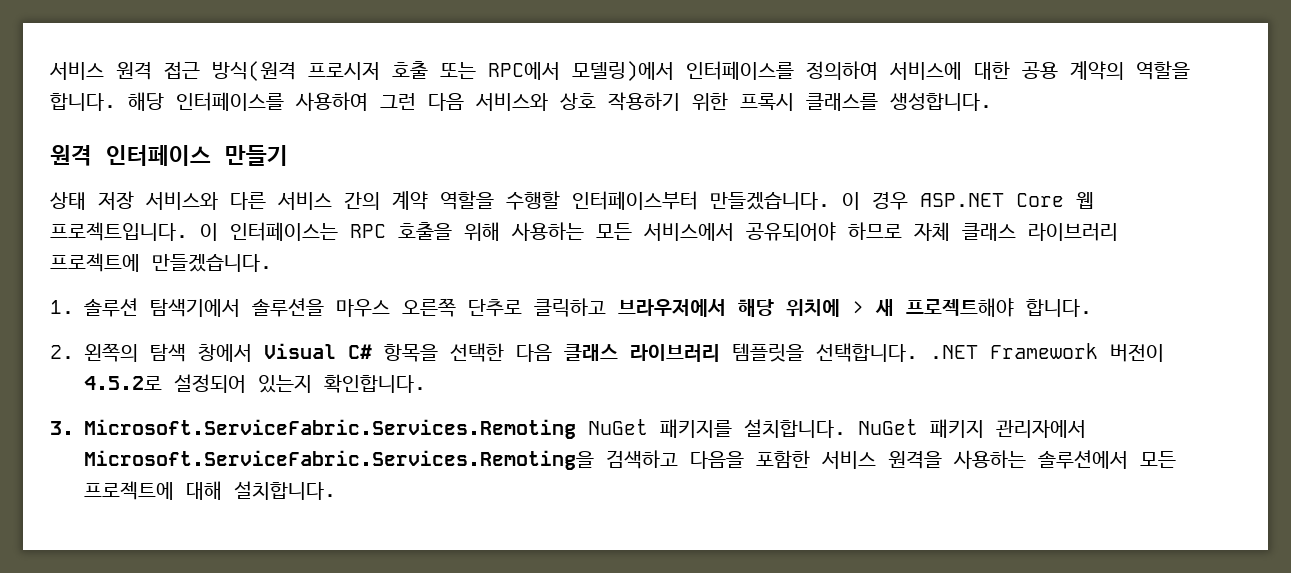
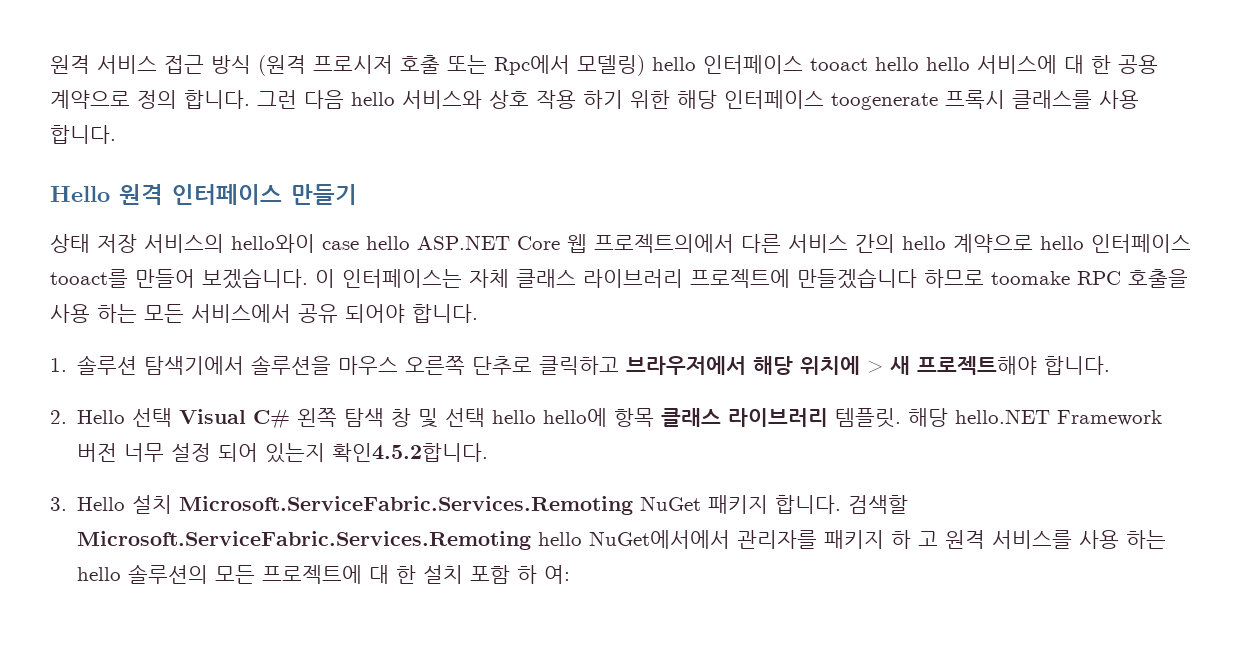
[49,61,1190,81] [50,92,368,111] 서비스 원격 접근 방식(원격 프로시저 호출 또는 RPC에서 모델링)에서 인터페이스를 정의하여 서비스에 대한 공용 계약의 역할을 합니다. 해당 인터페이스를 사용하여 -> [50,55,1158,76] [50,90,250,109] 원격 서비스 접근 방식 (원격 프로시저 호출 또는 Rpc에서 모델링) hello 인터페이스 tooact hello hello 서비스에 대 한 공용 계약으로 정의 합니다.
(464, 102) none -> [351,92,395,106] hello
[608,92,992,111] 작용하기 위한 프록시 클래스를 생성합니다. // -> [536,90,1139,110] [50,125,116,144] [50,186,110,202] 작용 하기 위한 해당 인터페이스 toogenerate 프록시 클래스를 사용 합니다. // Hello
[145,191,1094,210] [50,222,1118,241] [50,253,272,272] 서비스와 다른 서비스 간의 계약 역할을 수행할 인터페이스부터 만들겠습니다. 이 경우 ASP.NET Core 웹 프로젝트입니다. 이 인터페이스는 RPC 호출을 위해 사용하는 모든 서비스에서 공유되어야 하므로 자체 클래스 라이브러리 프로젝트에 만들겠습니다. -> [144,234,1191,253] [50,268,1188,289] [50,304,478,323] 서비스의 hello와이 case hello ASP.NET Core 웹 프로젝트의에서 다른 서비스 간의 hello 계약으로 hello 인터페이스 tooact를 만들어 보겠습니다. 이 인터페이스는 자체 클래스 라이브러리 프로젝트에 만들겠습니다 하므로 toomake RPC 호출을 사용 하는 모든 서비스에서 공유 되어야 합니다.
[84,343,1164,362] [84,374,426,393] [50,419,1086,439] [84,450,1176,470] [84,481,336,500] 왼쪽의 탐색 창에서 Visual C# 항목을 선택한 다음 클래스 라이브러리 템플릿을 선택합니다. .NET Framework 버전이 4.5.2로 설정되어 있는지 확인합니다. // 3. Microsoft.ServiceFabric.Services.Remoting NuGet 패키지를 설치합니다. NuGet 패키지 관리자에서 Microsoft.ServiceFabric.Services.Remoting을 검색하고 다음을 포함한 서비스 원격을 사용하는 솔루션에서 모든 프로젝트에 대해 설치합니다. -> [77,408,1163,429] [77,443,489,463] [50,495,909,515] [77,530,1167,550] [77,564,571,584] Hello 선택 Visual C# 왼쪽 탐색 창 및 선택 hello hello에 항목 클래스 라이브러리 템플릿. 해당 hello.NET Framework 버전 너무 설정 되어 있는지 확인4.5.2합니다. // 3. Hello 설치 Microsoft.ServiceFabric.Services.Remoting NuGet 패키지 합니다. 검색할 Microsoft.ServiceFabric.Services.Remoting hello NuGet에서에서 관리자를 패키지 하 고 원격 서비스를 사용 하는 hello 솔루션의 모든 프로젝트에 대 한 설치 포함 하 여:

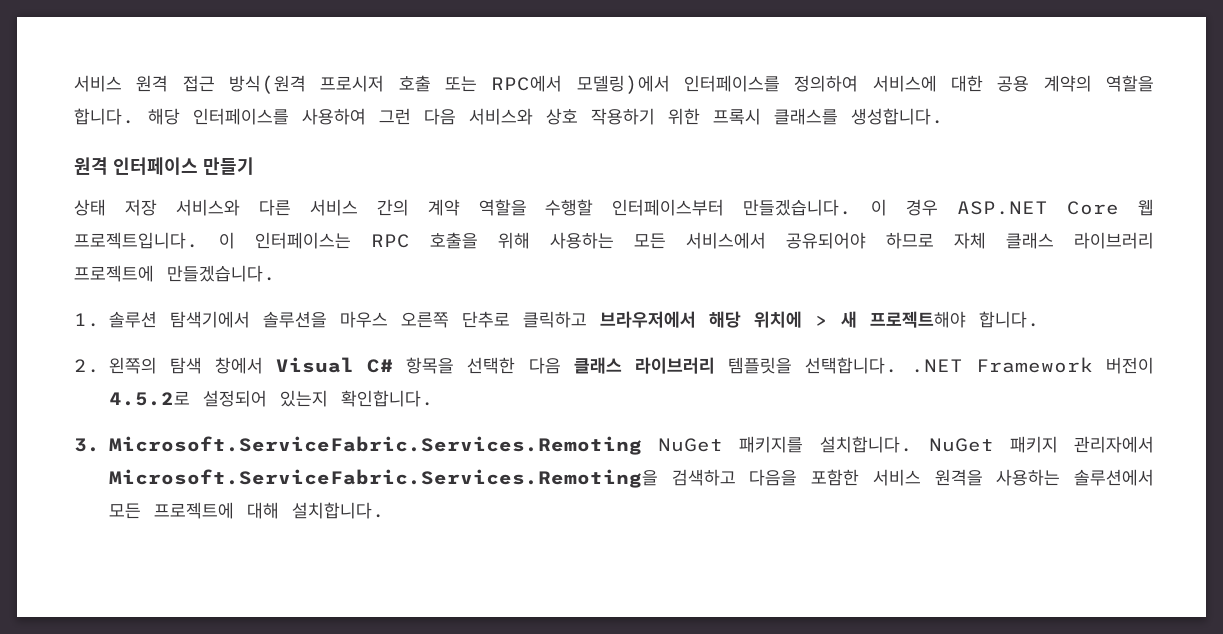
[50,55,1158,76] [50,90,250,109] 원격 서비스 접근 방식 (원격 프로시저 호출 또는 Rpc에서 모델링) hello 인터페이스 tooact hello hello 서비스에 대 한 공용 계약으로 정의 합니다. -> [74,75,1155,94] [74,108,366,125] 서비스 원격 접근 방식(원격 프로시저 호출 또는 RPC에서 모델링)에서 인터페이스를 정의하여 서비스에 대한 공용 계약의 역할을 합니다. 해당 인터페이스를 사용하여
[351,92,395,106] hello -> (456, 116) none
[536,90,1139,110] [50,125,116,144] [50,186,110,202] 작용 하기 위한 해당 인터페이스 toogenerate 프록시 클래스를 사용 합니다. // Hello -> [591,108,944,125] 작용하기 위한 프록시 클래스를 생성합니다. //
[144,234,1191,253] [50,268,1188,289] [50,304,478,323] 서비스의 hello와이 case hello ASP.NET Core 웹 프로젝트의에서 다른 서비스 간의 hello 계약으로 hello 인터페이스 tooact를 만들어 보겠습니다. 이 인터페이스는 자체 클래스 라이브러리 프로젝트에 만들겠습니다 하므로 toomake RPC 호출을 사용 하는 모든 서비스에서 공유 되어야 합니다. -> [175,199,1154,216] [74,232,1154,249] [74,265,276,282] 서비스와 다른 서비스 간의 계약 역할을 수행할 인터페이스부터 만들겠습니다. 이 경우 ASP.NET Core 웹 프로젝트입니다. 이 인터페이스는 RPC 호출을 위해 사용하는 모든 서비스에서 공유되어야 하므로 자체 클래스 라이브러리 프로젝트에 만들겠습니다.
[77,408,1163,429] [77,443,489,463] [50,495,909,515] [77,530,1167,550] [77,564,571,584] Hello 선택 Visual C# 왼쪽 탐색 창 및 선택 hello hello에 항목 클래스 라이브러리 템플릿. 해당 hello.NET Framework 버전 너무 설정 되어 있는지 확인4.5.2합니다. // 3. Hello 설치 Microsoft.ServiceFabric.Services.Remoting NuGet 패키지 합니다. 검색할 Microsoft.ServiceFabric.Services.Remoting hello NuGet에서에서 관리자를 패키지 하 고 원격 서비스를 사용 하는 hello 솔루션의 모든 프로젝트에 대 한 설치 포함 하 여: -> [109,357,1154,374] [109,390,434,407] [74,436,1154,455] [109,469,1154,488] [109,502,385,519] 왼쪽의 탐색 창에서 Visual C# 항목을 선택한 다음 클래스 라이브러리 템플릿을 선택합니다. .NET Framework 버전이 4.5.2로 설정되어 있는지 확인합니다. // 3. Microsoft.ServiceFabric.Services.Remoting NuGet 패키지를 설치합니다. NuGet 패키지 관리자에서 Microsoft.ServiceFabric.Services.Remoting을 검색하고 다음을 포함한 서비스 원격을 사용하는 솔루션에서 모든 프로젝트에 대해 설치합니다.

